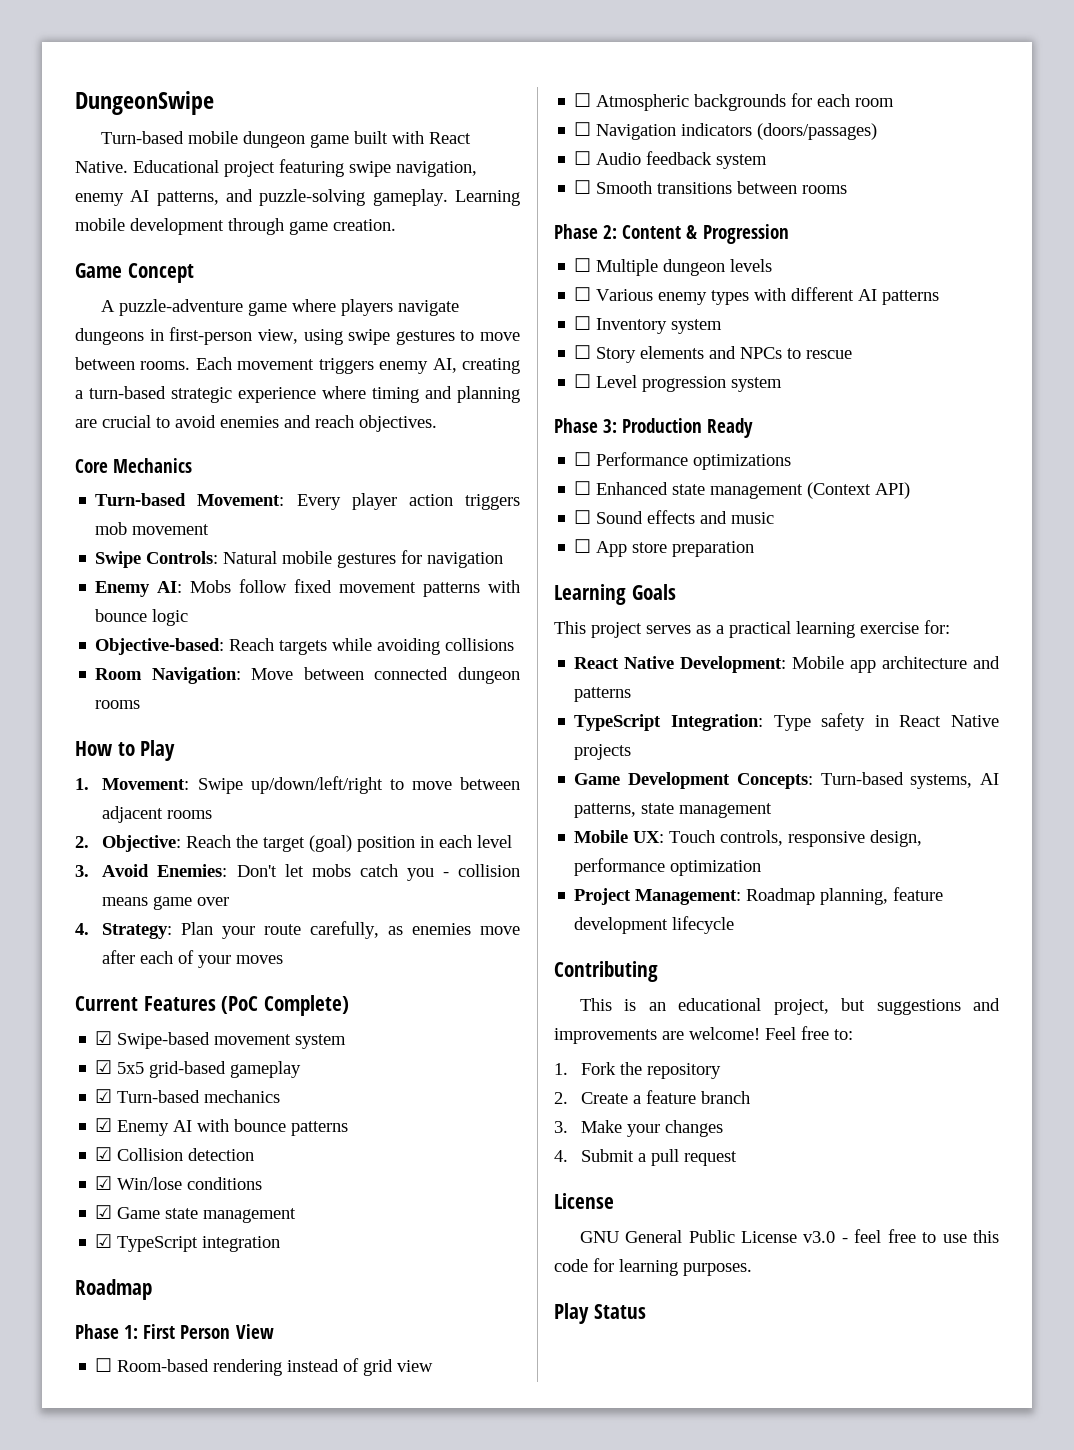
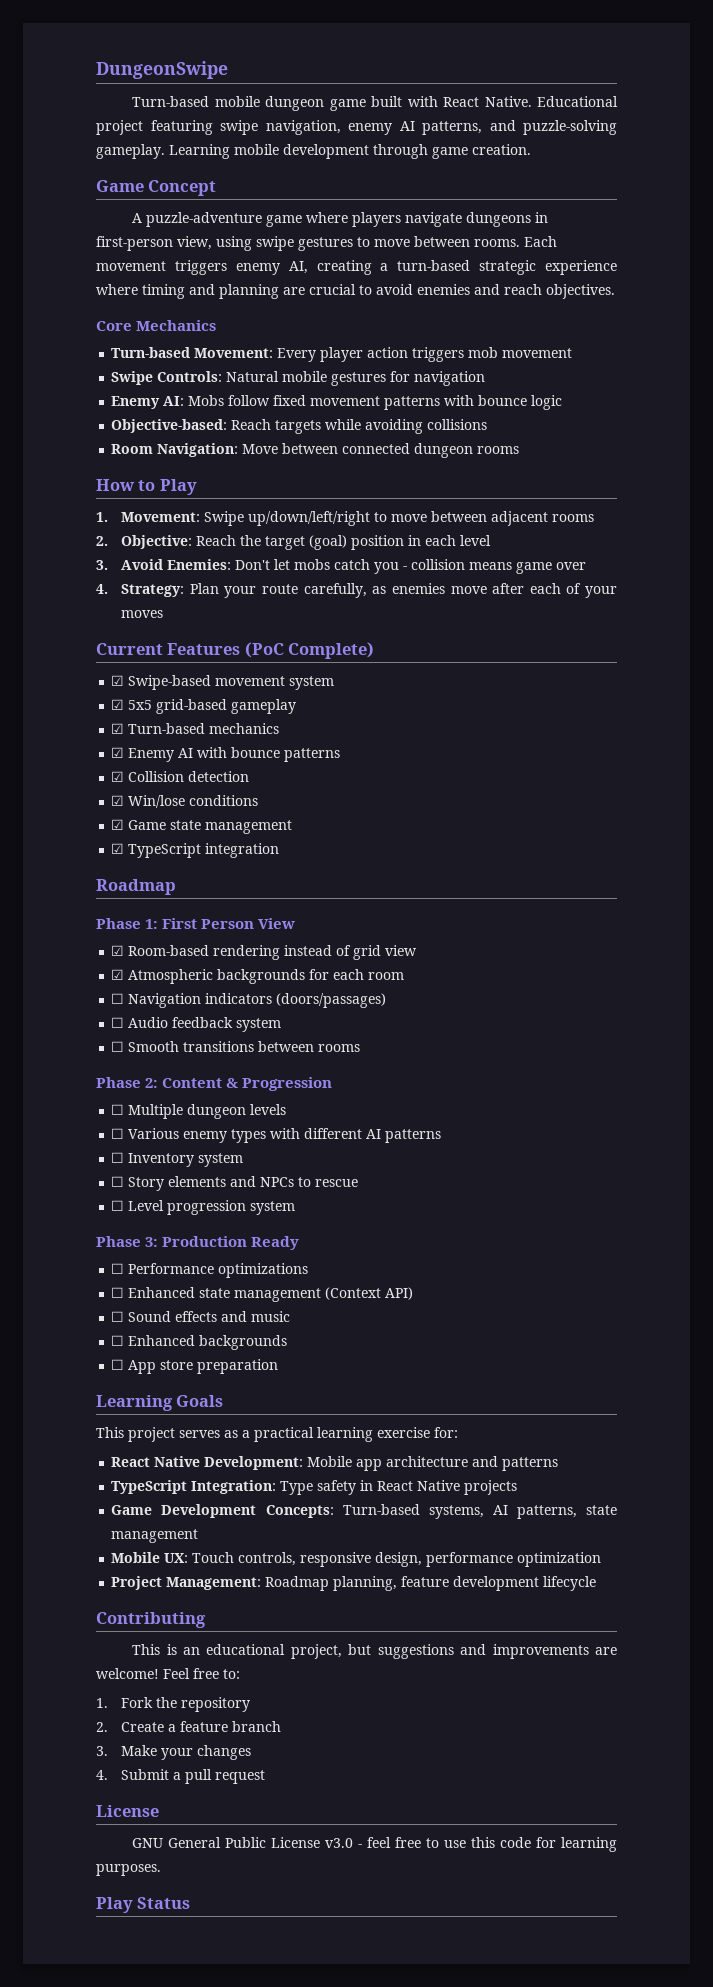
[95,1358,113,1372] ☐ -> [111,945,125,956] ☑
[574,93,592,107] ☐ -> [111,969,125,980] ☑
(775, 518) none -> [111,1335,288,1350] // ☐ Enhanced backgrounds

